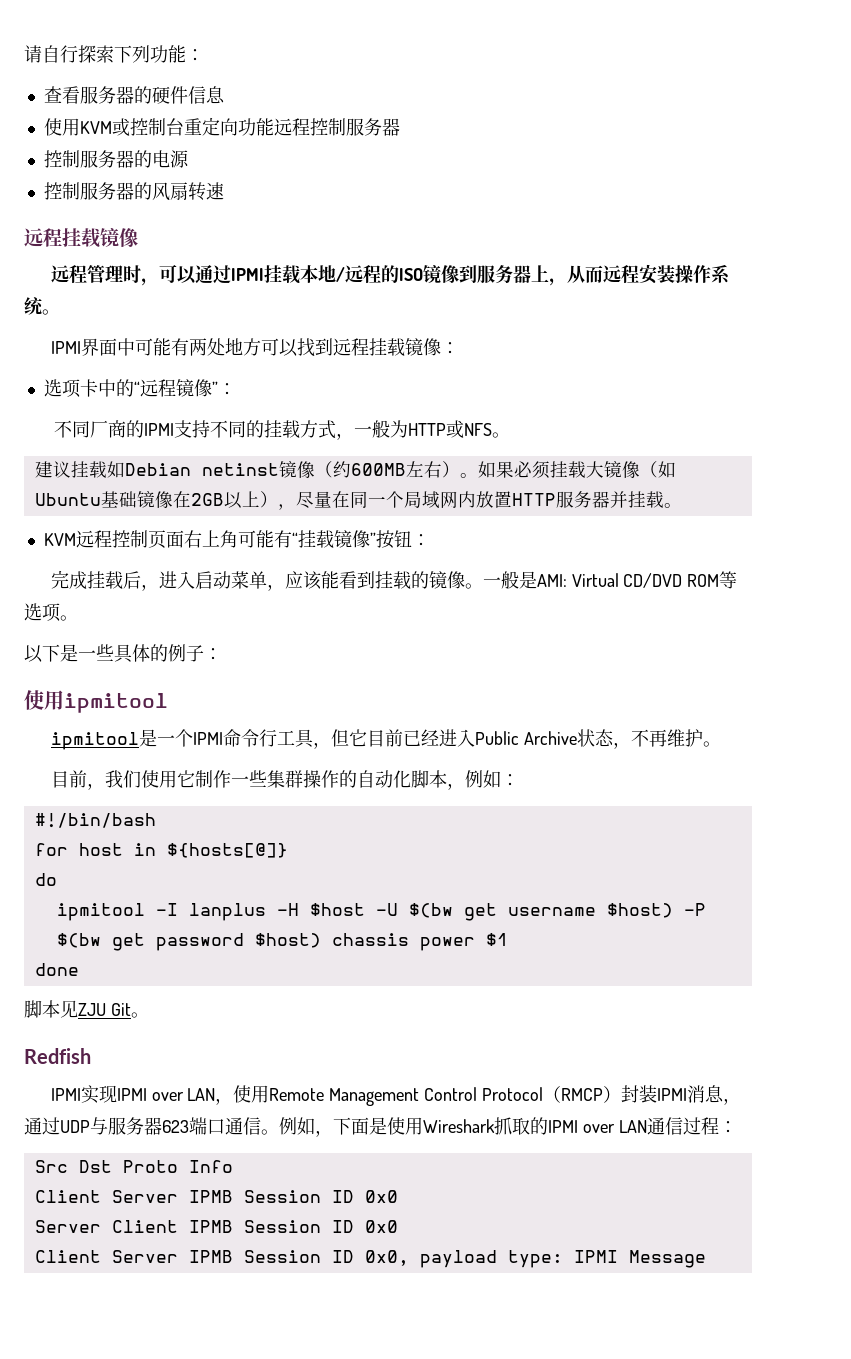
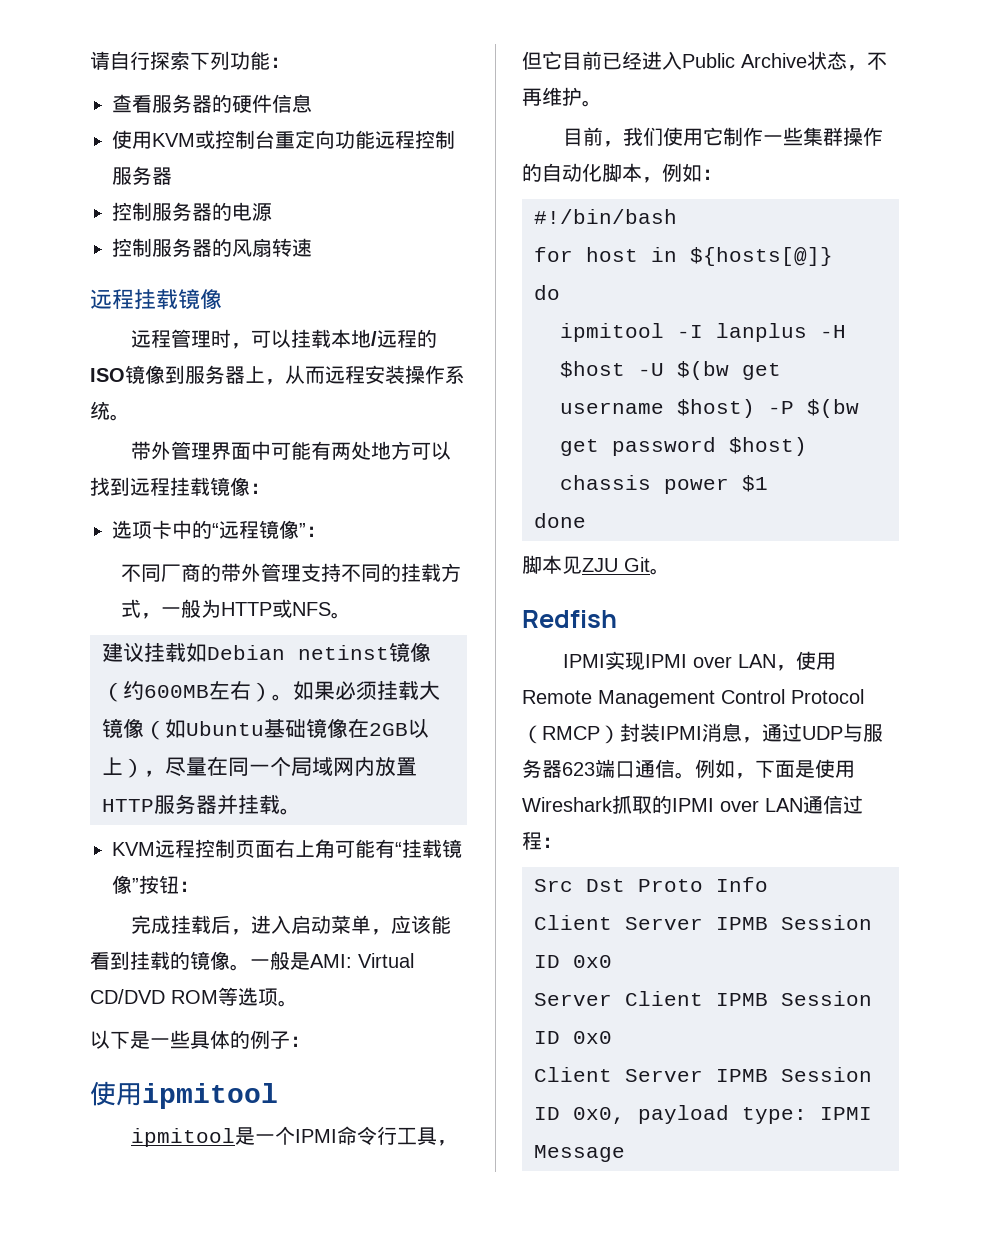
[194,265,264,284] 通过IPMI -> (291, 338) none
[50,341,81,354] IPMI -> [130,441,211,460] 带外管理
[144,423,175,436] IPMI -> [221,563,302,582] 带外管理

